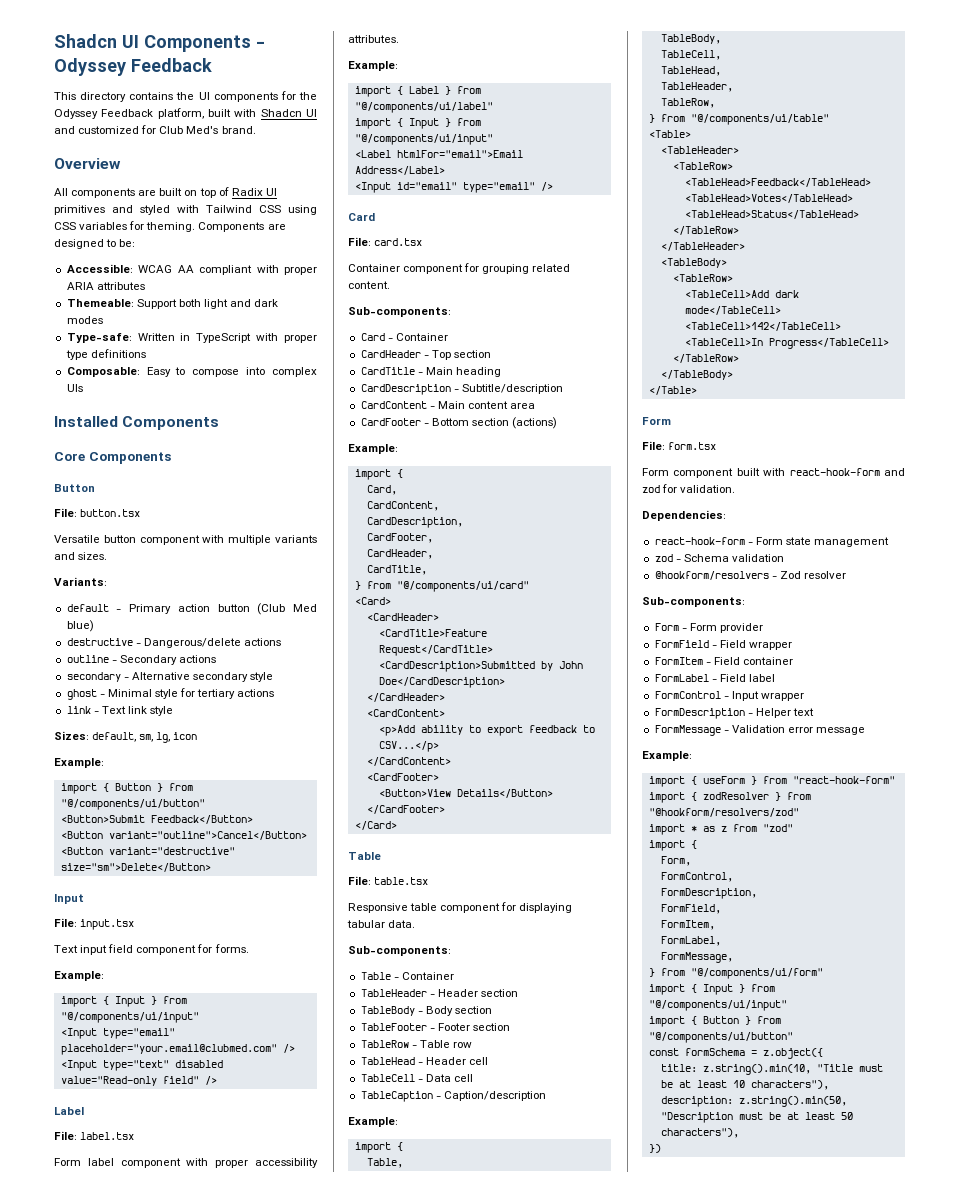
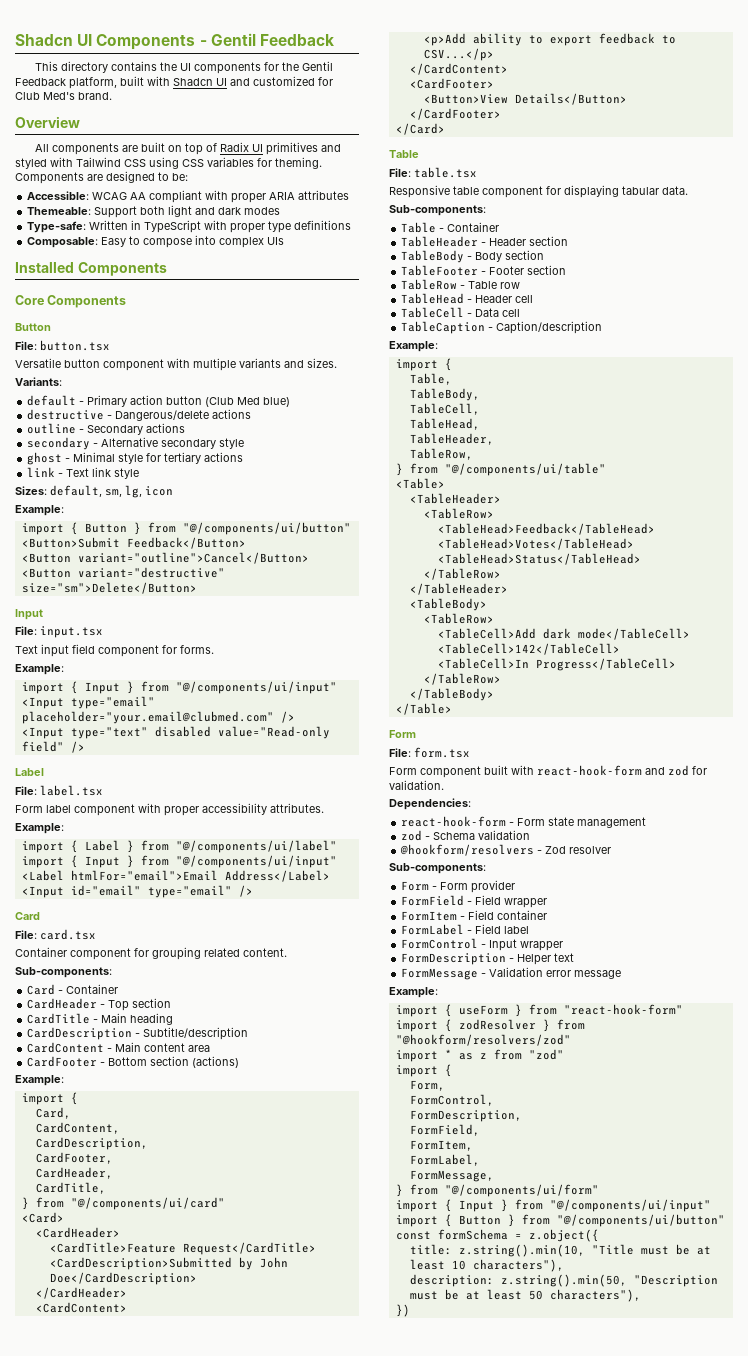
[54,58,126,76] Odyssey -> [210,33,256,46] Gentil
[54,109,98,119] Odyssey -> [302,61,334,71] Gentil

